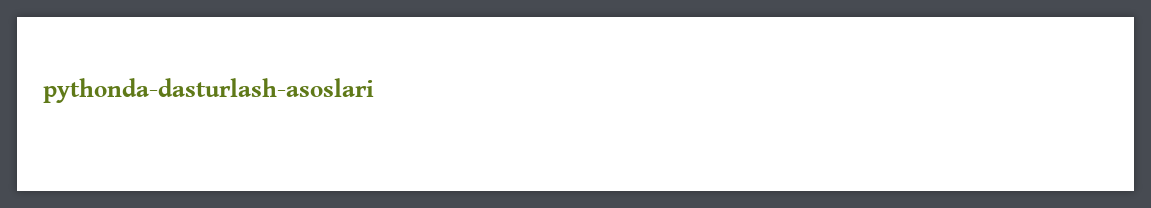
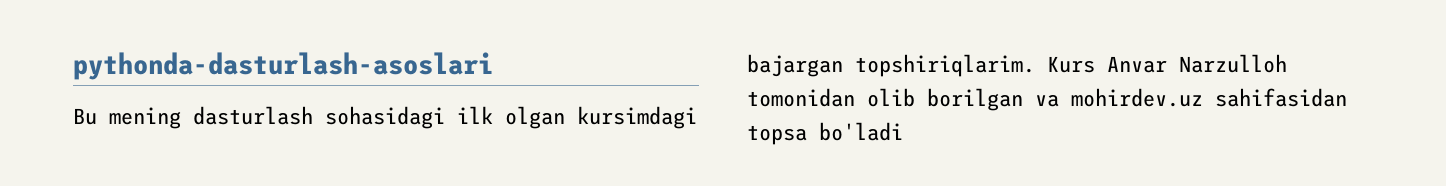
(374, 90) none -> [73,106,697,129] [747,54,1287,77] [747,88,1347,111] [747,122,903,145] // Bu mening dasturlash sohasidagi ilk olgan kursimdagi bajargan topshiriqlarim. Kurs Anvar Narzulloh tomonidan olib borilgan va mohirdev.uz sahifasidan topsa bo'ladi

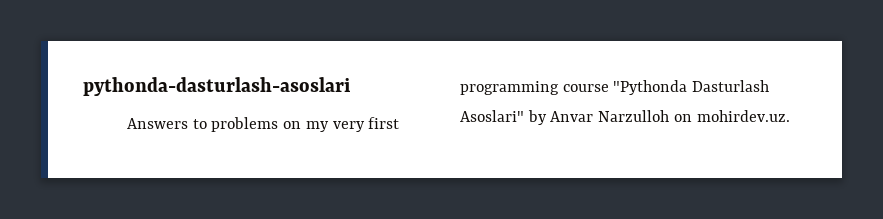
[73,106,697,129] [747,54,1287,77] [747,88,1347,111] [747,122,903,145] Bu mening dasturlash sohasidagi ilk olgan kursimdagi bajargan topshiriqlarim. Kurs Anvar Narzulloh tomonidan olib borilgan va mohirdev.uz sahifasidan topsa bo'ladi -> [126,117,400,132] [460,80,770,95] [460,110,790,125] Answers to problems on my very first programming course "Pythonda Dasturlash Asoslari" by Anvar Narzulloh on mohirdev.uz.

